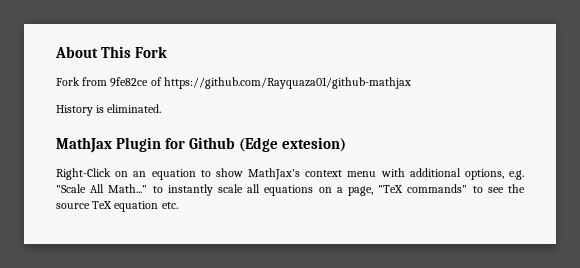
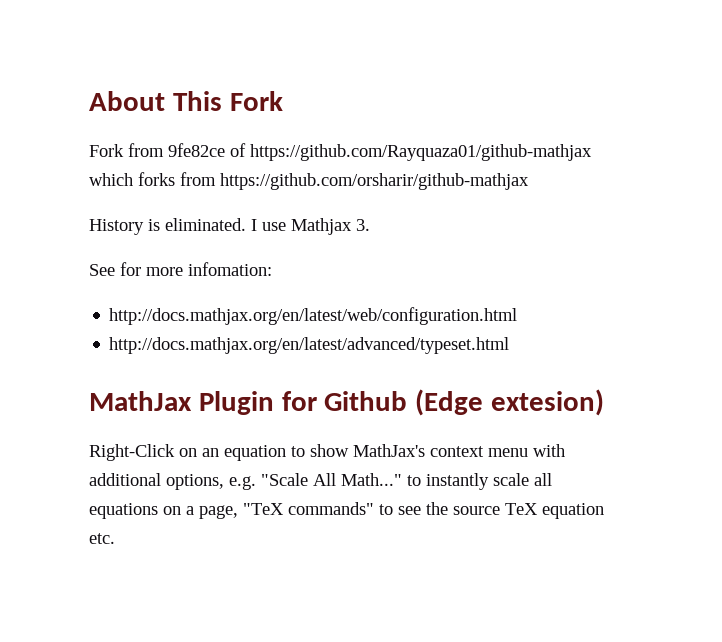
(411, 83) none -> [89,172,529,190] which forks from https://github.com/orsharir/github-mathjax
(162, 108) none -> [251,218,370,235] [89,262,272,276] [109,307,518,325] [109,337,510,354] I use Mathjax 3. // See for more infomation: // http://docs.mathjax.org/en/latest/web/configuration.html // http://docs.mathjax.org/en/latest/advanced/typeset.html

